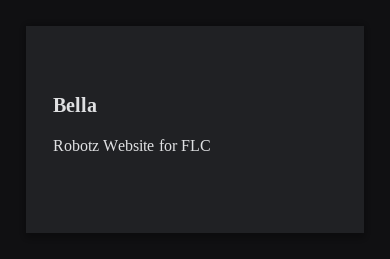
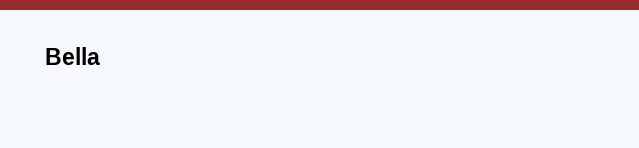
[53,139,211,151] // Robotz Website for FLC -> (100, 56) none

